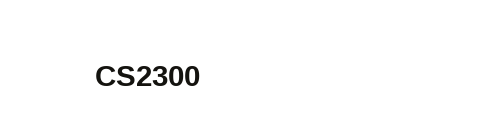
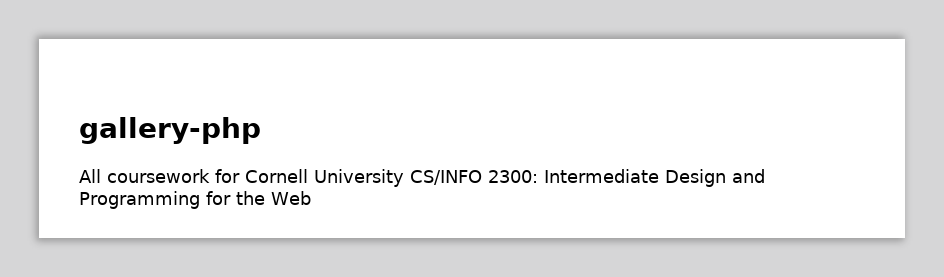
[95,66,200,86] CS2300 -> [79,117,261,144] [79,169,765,187] [79,191,311,209] gallery-php // All coursework for Cornell University CS/INFO 2300: Intermediate Design and Programming for the Web

